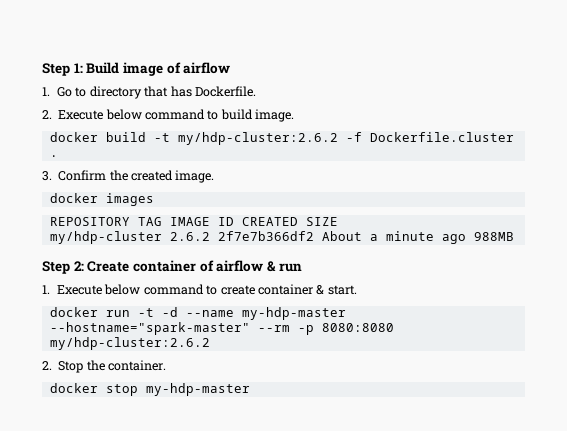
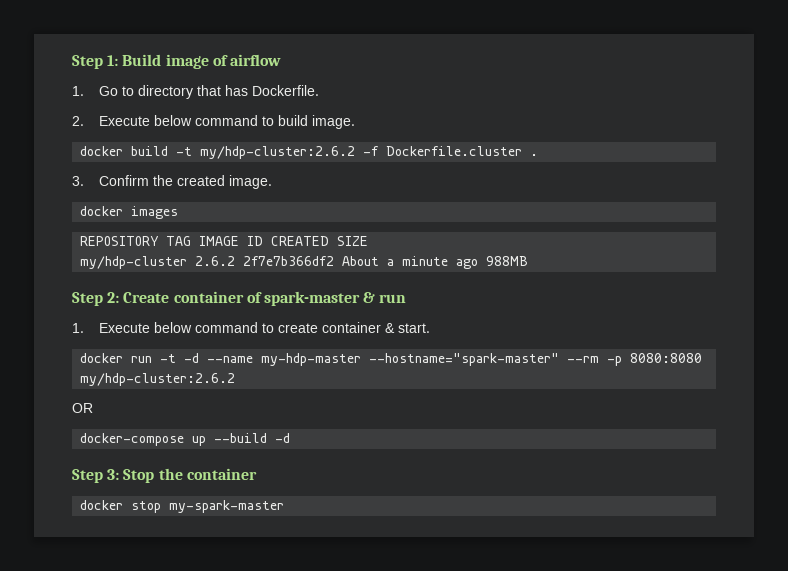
[216,260,264,272] airflow -> [263,291,360,306] spark-master
[42,361,52,370] 2. -> [72,403,93,413] [80,433,291,446] [72,469,120,483] OR // docker-compose up --build -d // Step 3:
[108,360,166,371] container. -> [186,468,257,480] container
[145,383,250,396] my-hdp-master -> [169,500,285,513] my-spark-master

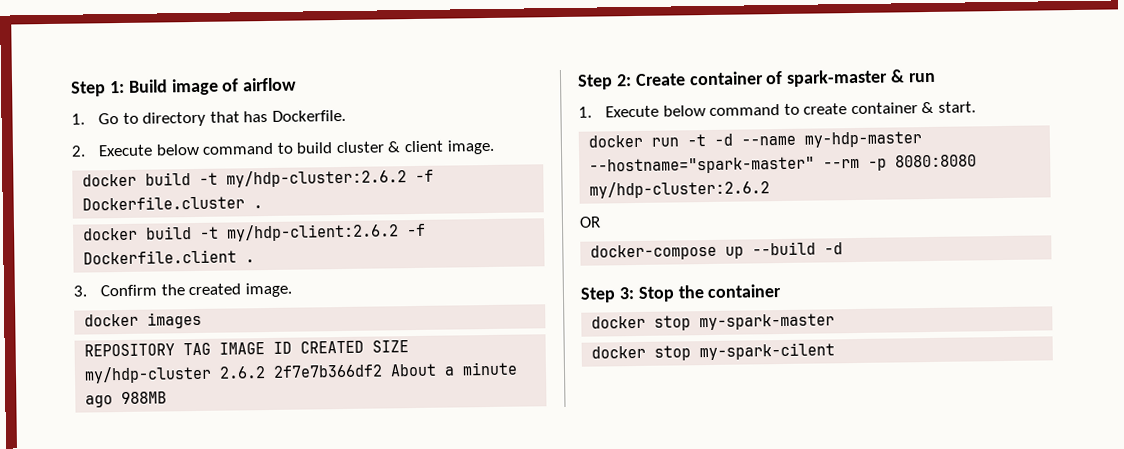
(309, 120) none -> [335,140,444,154] cluster & client
(539, 155) none -> [83,223,427,242] [83,249,256,265] // docker build -t my/hdp-client:2.6.2 -f Dockerfile.client .
(285, 506) none -> [591,342,836,361] // docker stop my-spark-cilent

